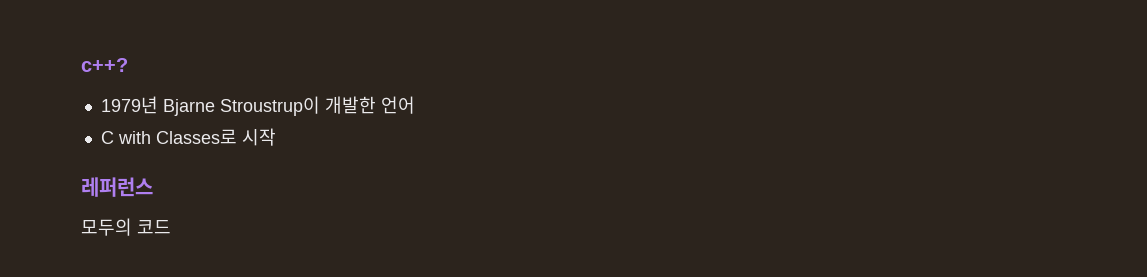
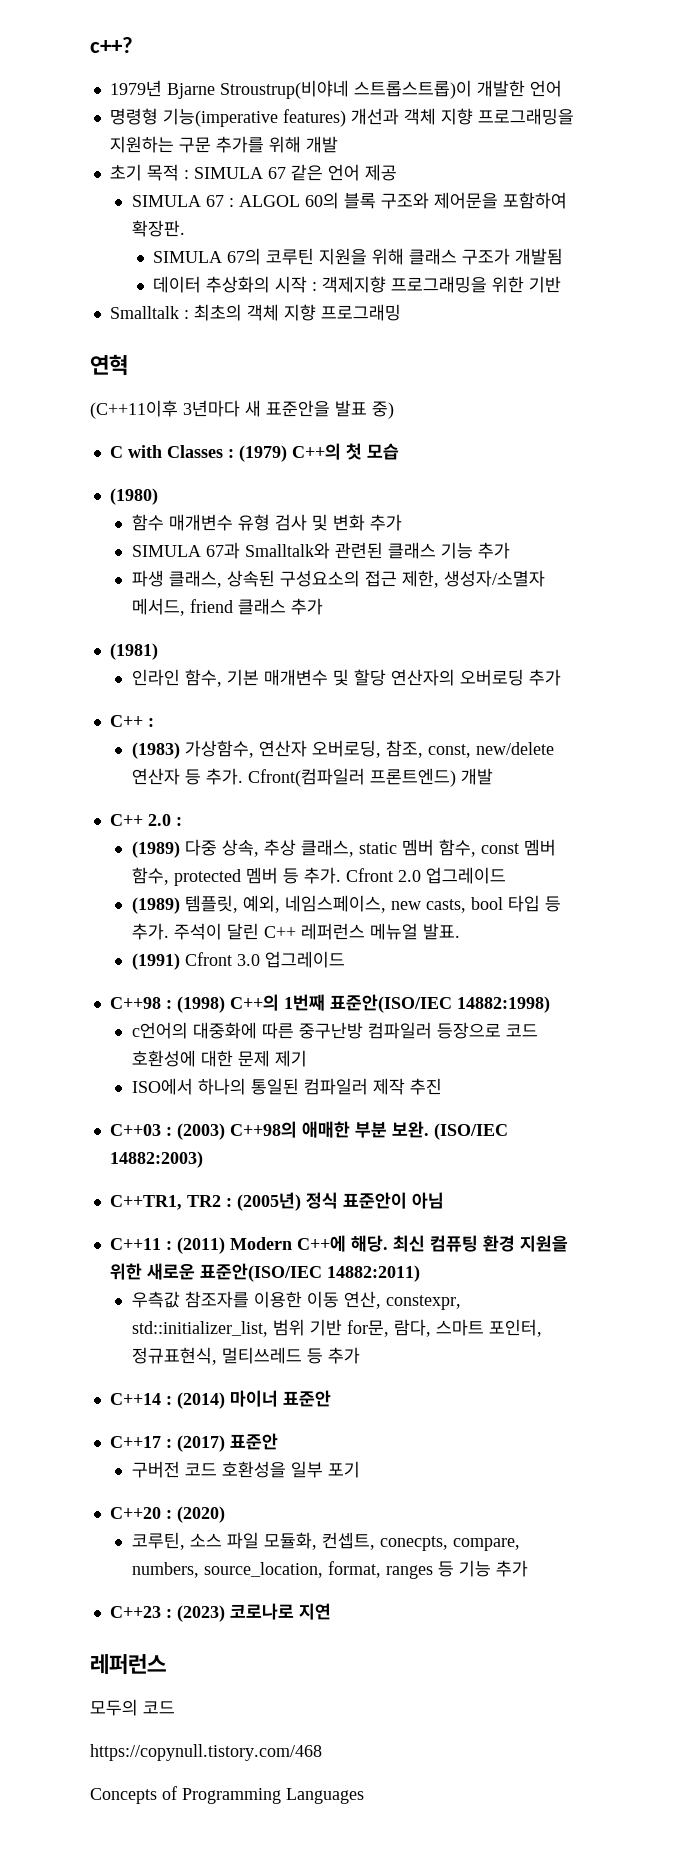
[219,96,320,116] Stroustrup이 -> [219,80,472,99] Stroustrup(비야네 스트롭스트롭)이
[100,128,276,146] [81,177,153,197] [81,218,171,236] C with Classes로 시작 // 레퍼런스 // 모두의 코드 -> [109,108,574,127] [109,136,338,153] [109,164,397,181] [131,192,567,209] [131,220,185,237] [153,248,564,265] [153,276,562,293] [109,304,401,321] [90,354,128,376] [90,400,394,419] [109,443,399,462] [109,488,158,505] [131,514,402,531] [131,542,510,559] [131,570,545,588] [131,598,323,616] [109,643,158,660] [131,669,561,687] [109,715,154,727] [131,740,554,759] [131,768,493,787] [109,814,182,826] [131,839,556,858] [131,867,506,886] [131,895,561,914] [131,923,460,940] [131,951,345,970] [109,994,550,1013] [131,1022,538,1039] [131,1050,307,1067] [131,1078,442,1095] [109,1121,508,1140] [109,1151,203,1168] [109,1192,444,1211] [109,1235,568,1254] [109,1263,420,1282] [131,1291,461,1310] [131,1319,542,1337] [131,1347,360,1365] [109,1390,331,1409] [109,1433,278,1452] [131,1461,360,1478] [109,1506,225,1523] [131,1532,520,1551] [131,1560,528,1579] [109,1603,331,1622] [90,1654,166,1675] [90,1699,175,1716] [90,1744,322,1761] [90,1786,364,1804] 명령형 기능(imperative features) 개선과 객체 지향 프로그래밍을 지원하는 구문 추가를 위해 개발 // 초기 목적 : SIMULA 67 같은 언어 제공 // SIMULA 67 : ALGOL 60의 블록 구조와 제어문을 포함하여 확장판. // SIMULA 67의 코루틴 지원을 위해 클래스 구조가 개발됨 // 데이터 추상화의 시작 : 객제지향 프로그래밍을 위한 기반 // Smalltalk : 최초의 객체 지향 프로그래밍 // 연혁 // (C++11이후 3년마다 새 표준안을 발표 중) // C with Classes : (1979) C++의 첫 모습 // (1980) // 함수 매개변수 유형 검사 및 변화 추가 // SIMULA 67과 Smalltalk와 관련된 클래스 기능 추가 // 파생 클래스, 상속된 구성요소의 접근 제한, 생성자/소멸자 메서드, friend 클래스 추가 // (1981) // 인라인 함수, 기본 매개변수 및 할당 연산자의 오버로딩 추가 // C++ : // (1983) 가상함수, 연산자 오버로딩, 참조, const, new/delete 연산자 등 추가. Cfront(컴파일러 프론트엔드) 개발 // C++ 2.0 : // (1989) 다중 상속, 추상 클래스, static 멤버 함수, const 멤버 함수, protected 멤버 등 추가. Cfront 2.0 업그레이드 // (1989) 템플릿, 예외, 네임스페이스, new casts, bool 타입 등 추가. 주석이 달린 C++ 레퍼런스 메뉴얼 발표. // (1991) Cfront 3.0 업그레이드 // C++98 : (1998) C++의 1번째 표준안(ISO/IEC 14882:1998) // c언어의 대중화에 따른 중구난방 컴파일러 등장으로 코드 호환성에 대한 문제 제기 // ISO에서 하나의 통일된 컴파일러 제작 추진 // C++03 : (2003) C++98의 애매한 부분 보완. (ISO/IEC 14882:2003) // C++TR1, TR2 : (2005년) 정식 표준안이 아님 // C++11 : (2011) Modern C++에 해당. 최신 컴퓨팅 환경 지원을 위한 새로운 표준안(ISO/IEC 14882:2011) // 우측값 참조자를 이용한 이동 연산, constexpr, std::initializer_list, 범위 기반 for문, 람다, 스마트 포인터, 정규표현식, 멀티쓰레드 등 추가 // C++14 : (2014) 마이너 표준안 // C++17 : (2017) 표준안 // 구버전 코드 호환성을 일부 포기 // C++20 : (2020) // 코루틴, 소스 파일 모듈화, 컨셉트, conecpts, compare, numbers, source_location, format, ranges 등 기능 추가 // C++23 : (2023) 코로나로 지연 // 레퍼런스 // 모두의 코드 // https://copynull.tistory.com/468 // Concepts of Programming Languages

